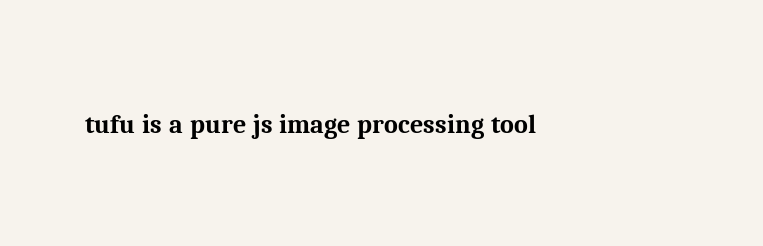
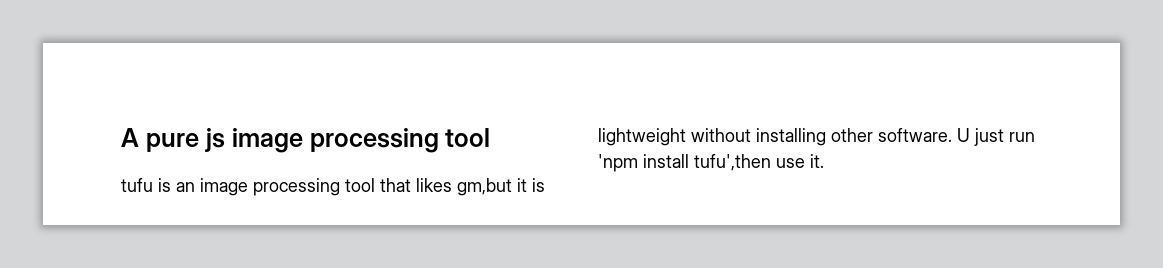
[85,114,183,133] tufu is a -> [121,128,139,147] A
(537, 123) none -> [121,178,545,196] [598,128,1035,146] [598,154,824,172] // tufu is an image processing tool that likes gm,but it is lightweight without installing other software. U just run 'npm install tufu',then use it.

